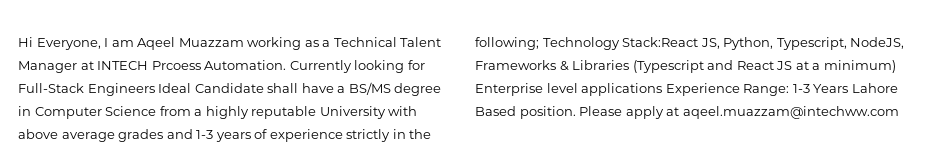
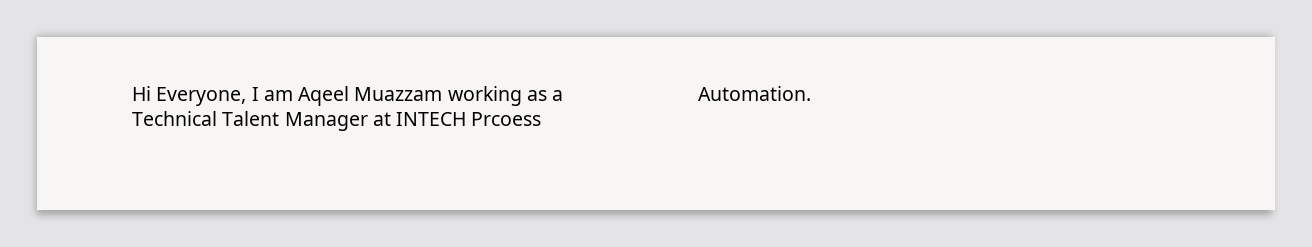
[289,60,425,73] [18,82,442,96] [18,106,418,119] [18,129,432,142] [475,37,905,50] [475,60,896,73] [475,83,898,96] [475,106,899,119] Currently looking for Full-Stack Engineers Ideal Candidate shall have a BS/MS degree in Computer Science from a highly reputable University with above average grades and 1-3 years of experience strictly in the following; Technology Stack:React JS, Python, Typescript, NodeJS, Frameworks & Libraries (Typescript and React JS at a minimum) Enterprise level applications Experience Range: 1-3 Years Lahore Based position. Please apply at aqeel.muazzam@intechww.com -> (811, 93) none

